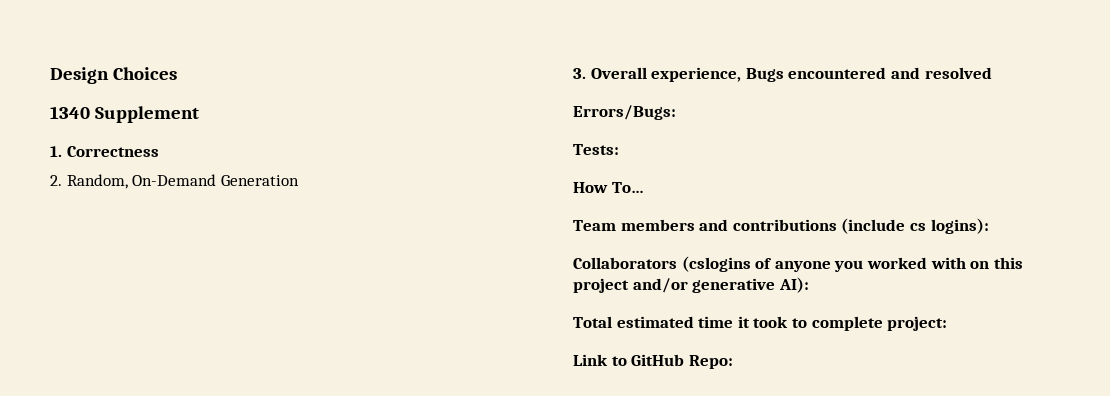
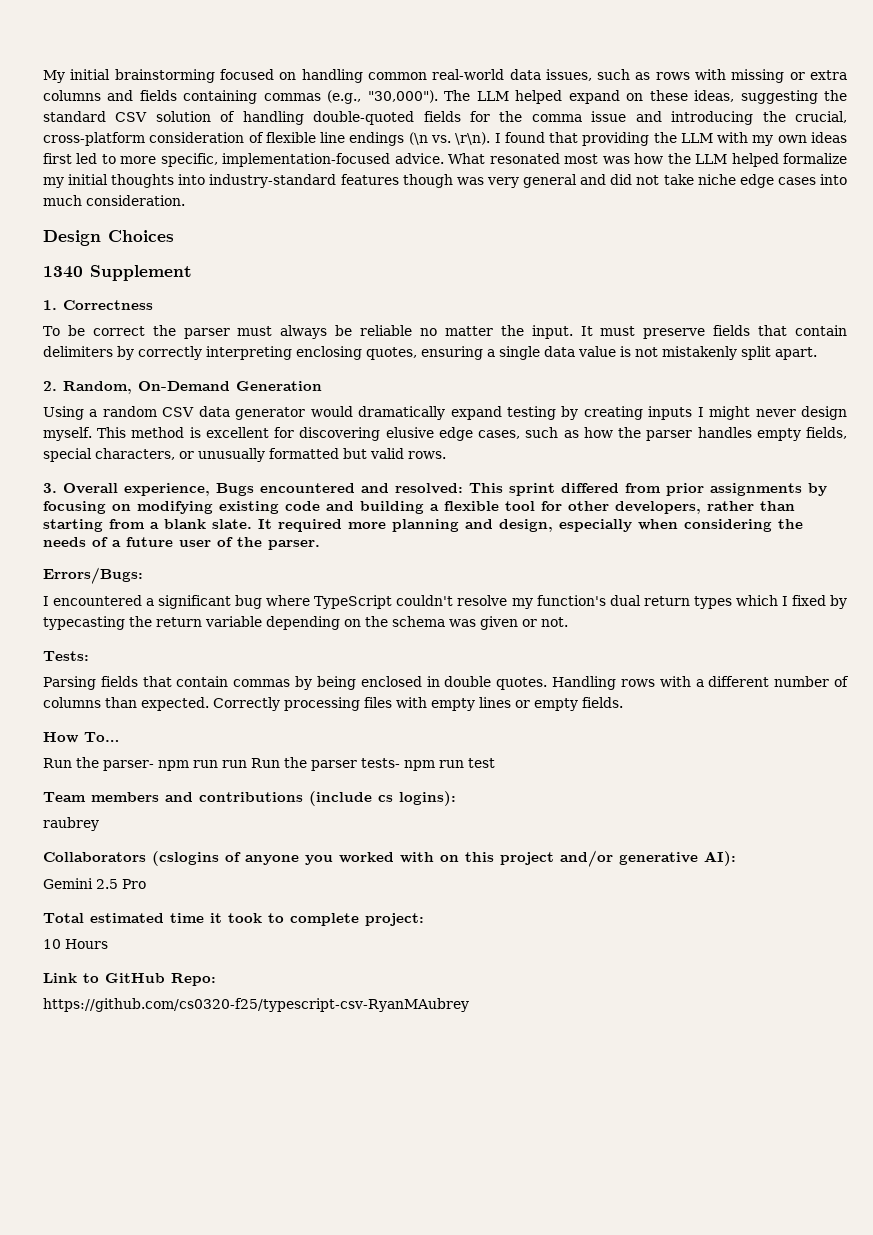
(50, 75) none -> [43,69,847,83] [43,90,847,104] [43,111,848,125] [43,132,848,146] [43,153,848,167] [43,174,848,188] [43,195,185,206] My initial brainstorming focused on handling common real-world data issues, such as rows with missing or extra columns and fields containing commas (e.g., "30,000"). The LLM helped expand on these ideas, suggesting the standard CSV solution of handling double-quoted fields for the comma issue and introducing the crucial, cross-platform consideration of flexible line endings (\n vs. \r\n). I found that providing the LLM with my own ideas first led to more specific, implementation-focused advice. What resonated most was how the LLM helped formalize my initial thoughts into industry-standard features though was very general and did not take niche edge cases into much consideration. //
[50,174,299,189] 2. Random, On-Demand Generation -> [43,325,848,339] [43,346,817,360] [43,381,322,394] [43,406,847,420] [43,427,848,441] [43,448,446,462] To be correct the parser must always be reliable no matter the input. It must preserve fields that contain delimiters by correctly interpreting enclosing quotes, ensuring a single data value is not mistakenly split apart. // 2. Random, On-Demand Generation // Using a random CSV data generator would dramatically expand testing by creating inputs I might never design myself. This method is excellent for discovering elusive edge cases, such as how the parser handles empty fields, special characters, or unusually formatted but valid rows.
[924,67,992,79] [573,105,676,120] [573,144,619,155] [573,182,644,193] resolved // Errors/Bugs: // Tests: // How To… -> [395,483,827,496] [43,501,795,514] [43,519,803,532] [43,537,320,550] [43,567,143,584] [43,595,847,609] [43,616,568,630] [43,651,89,661] [43,676,850,690] [43,697,623,711] [43,732,119,743] [43,757,495,771] resolved: This sprint differed from prior assignments by focusing on modifying existing code and building a flexible tool for other developers, rather than starting from a blank slate. It required more planning and design, especially when considering the needs of a future user of the parser. // Errors/Bugs: // I encountered a significant bug where TypeScript couldn't resolve my function's dual return types which I fixed by typecasting the return variable depending on the schema was given or not. // Tests: // Parsing fields that contain commas by being enclosed in double quotes. Handling rows with a different number of columns than expected. Correctly processing files with empty lines or empty fields. // How To… // Run the parser- npm run run Run the parser tests- npm run test
(989, 226) none -> [43,817,99,831] // raubrey
(809, 285) none -> [43,878,146,889] // Gemini 2.5 Pro
(948, 323) none -> [43,939,108,949] // 10 Hours
(733, 362) none -> [43,998,469,1012] // https://github.com/cs0320-f25/typescript-csv-RyanMAubrey

